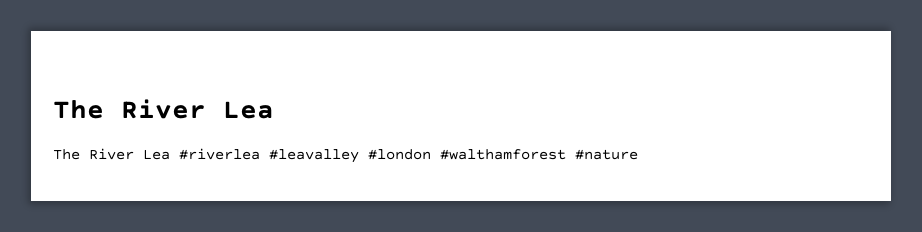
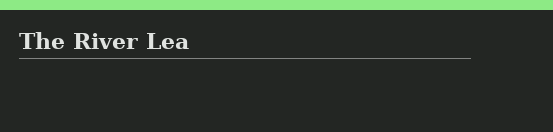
[53,99,274,119] [53,148,638,163] The River Lea // The River Lea #riverlea #leavalley #london #walthamforest #nature -> [19,32,189,49] The River Lea

